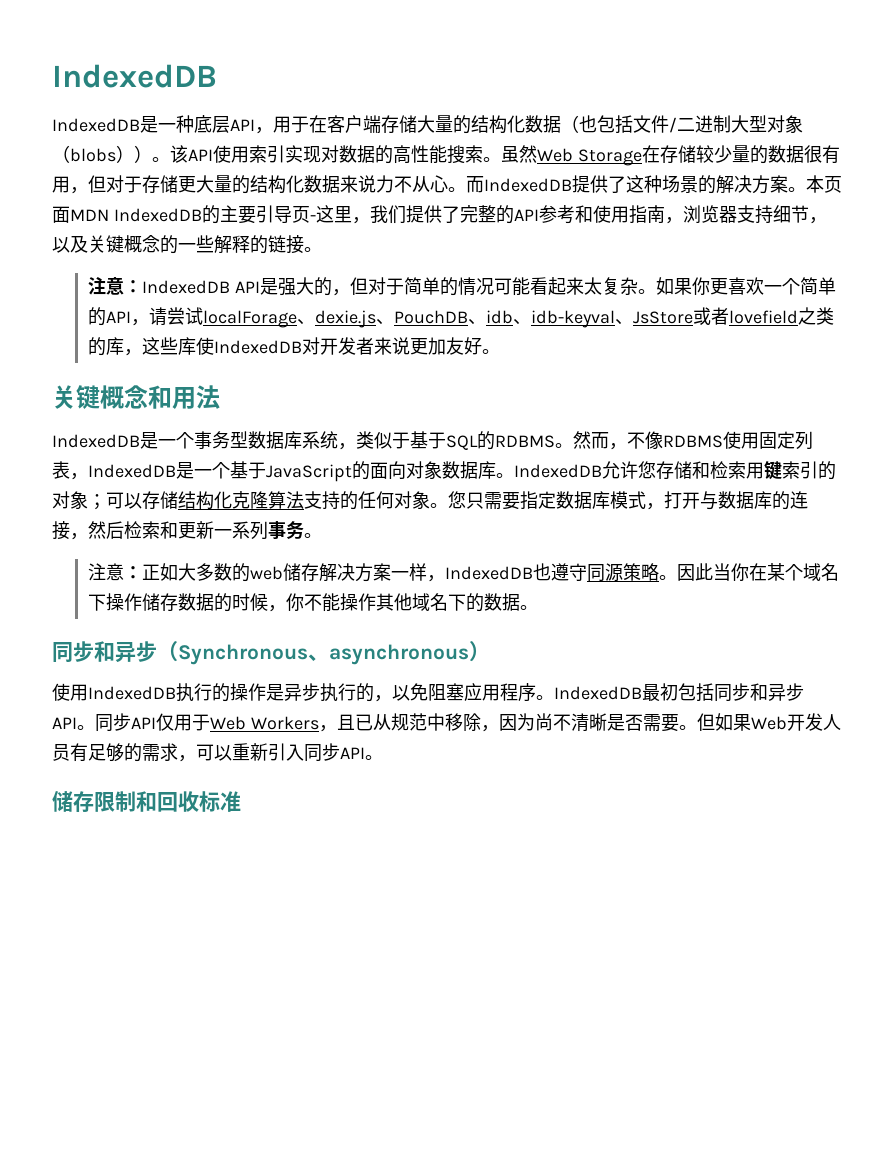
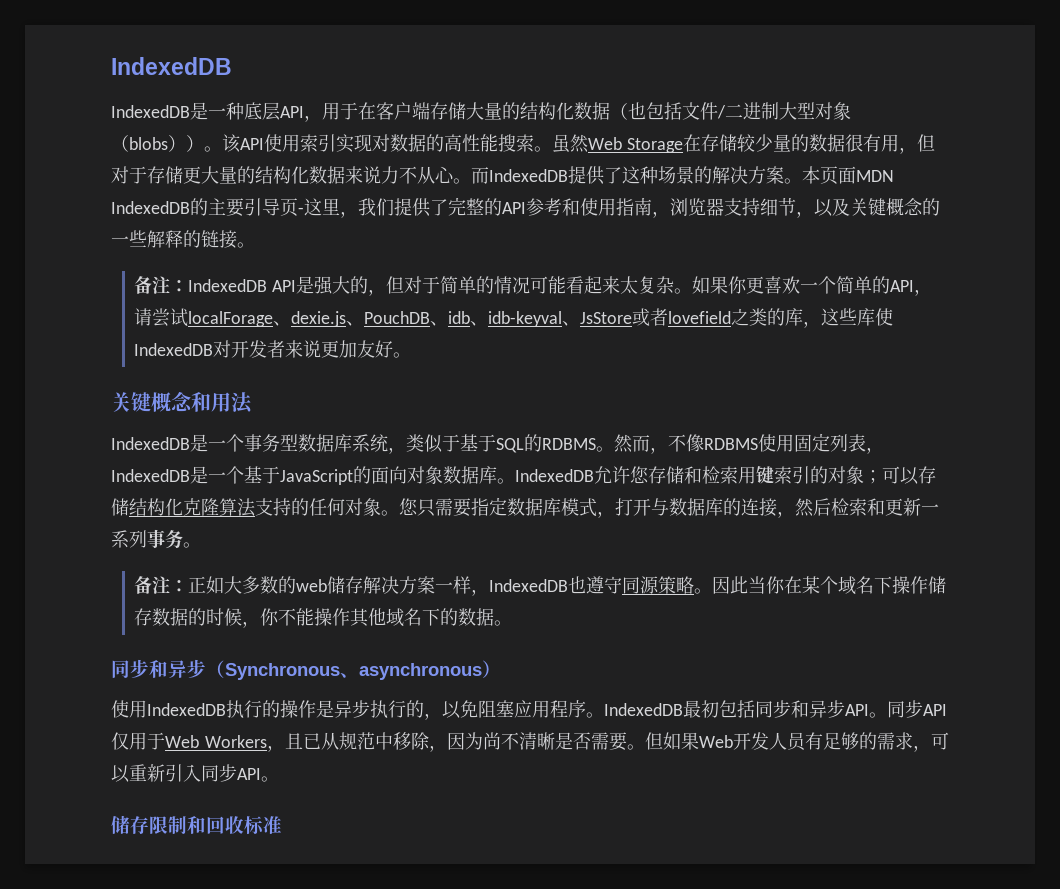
[87,277,124,295] 注意 -> [134,276,171,294] 备注
[87,563,124,581] 注意 -> [134,576,171,594] 备注

